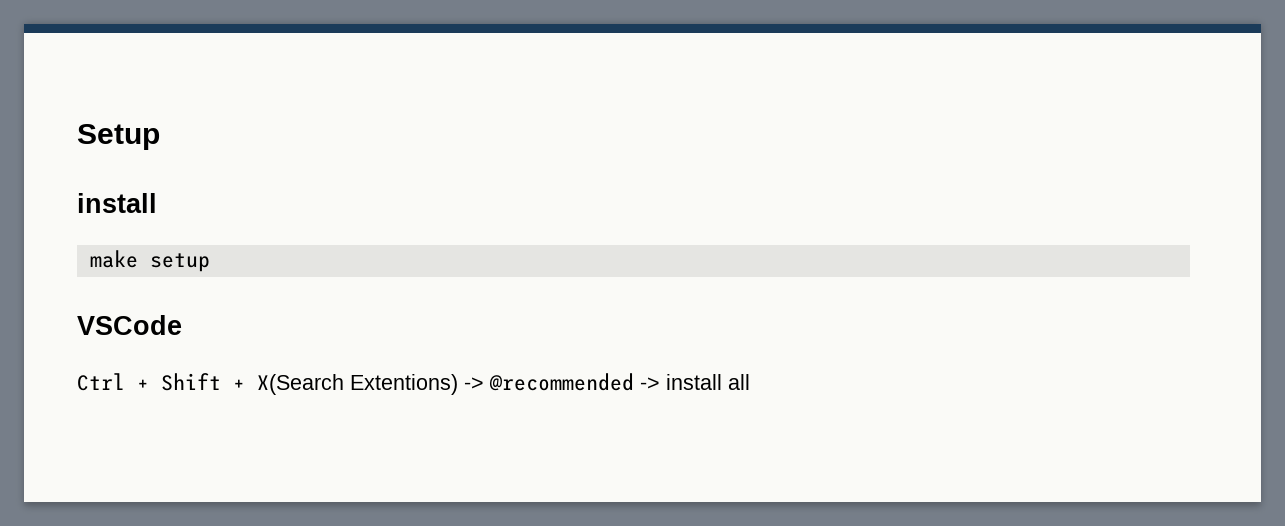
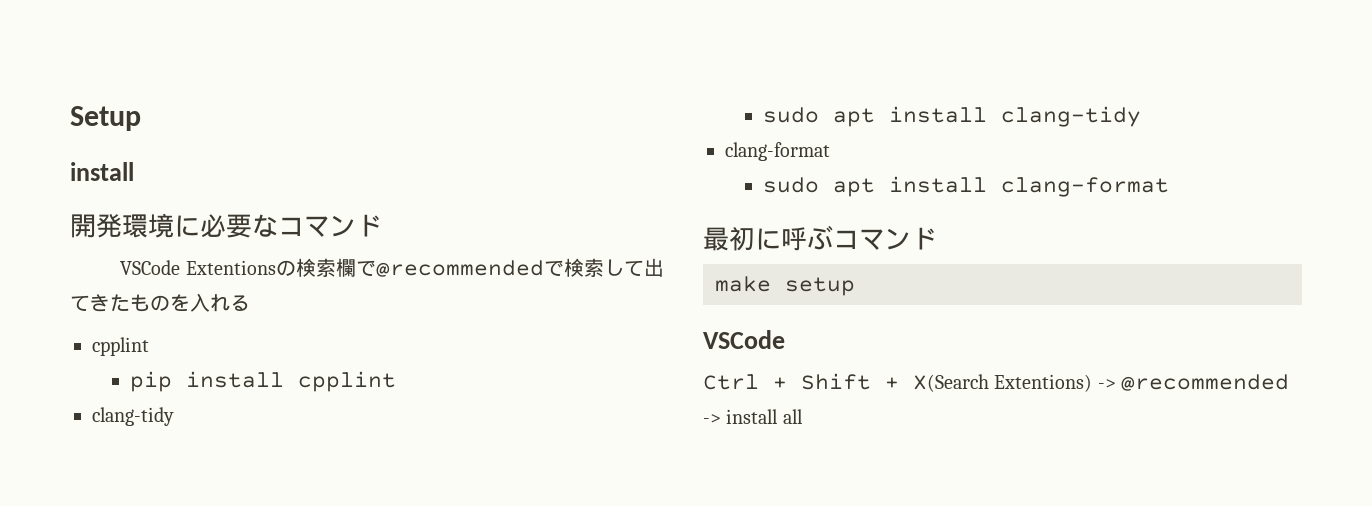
(157, 203) none -> [70,213,382,238] [120,258,664,277] [70,293,250,312] [92,337,149,356] [129,371,396,392] [92,407,174,426] [762,106,1141,127] [725,142,830,161] [762,176,1169,197] [703,225,937,251] // 開発環境に必要なコマンド // VSCode Extentionsの検索欄で@recommendedで検索して出てきたものを入れる // cpplint // pip install cpplint // clang-tidy // sudo apt install clang-tidy // clang-format // sudo apt install clang-format // 最初に呼ぶコマンド

